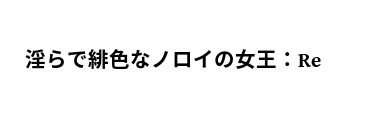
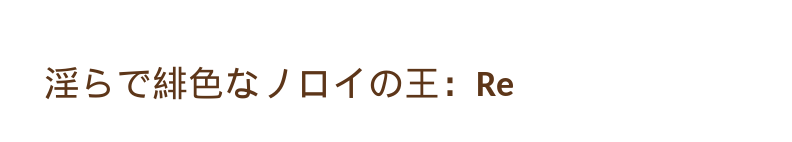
[235,49,256,69] 女 -> (404, 84) none

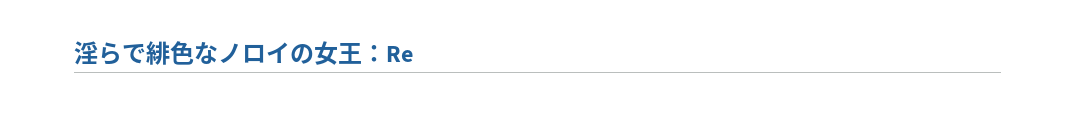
(404, 84) none -> [314,41,338,65] 女

